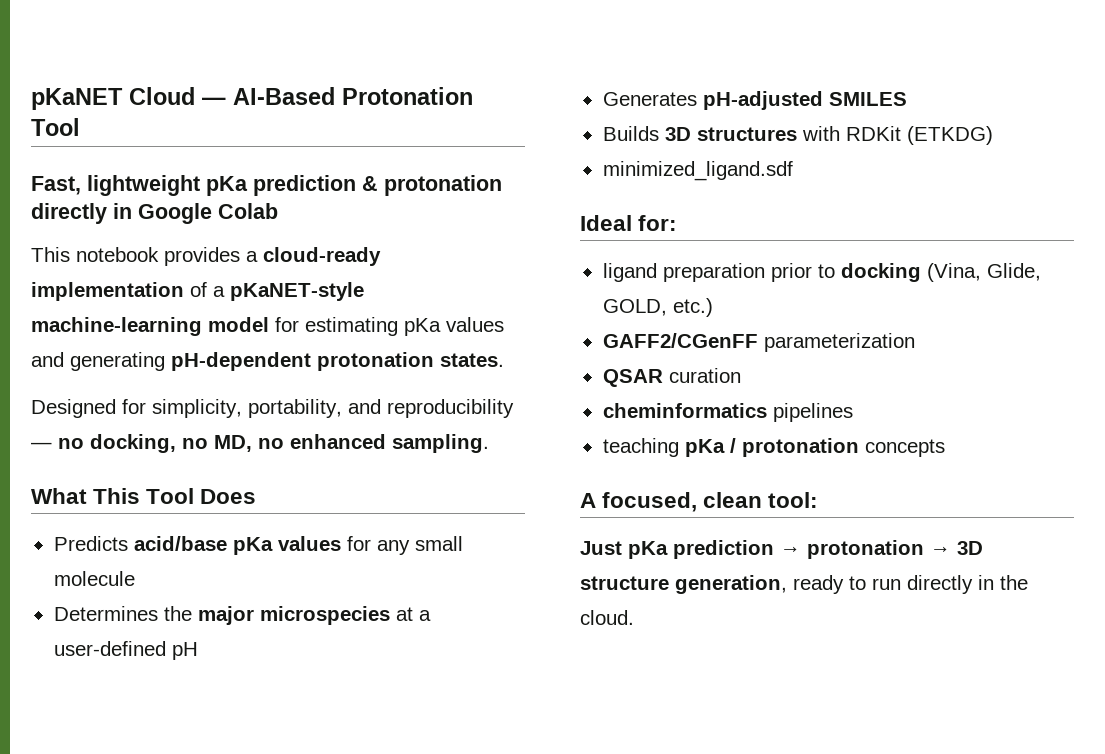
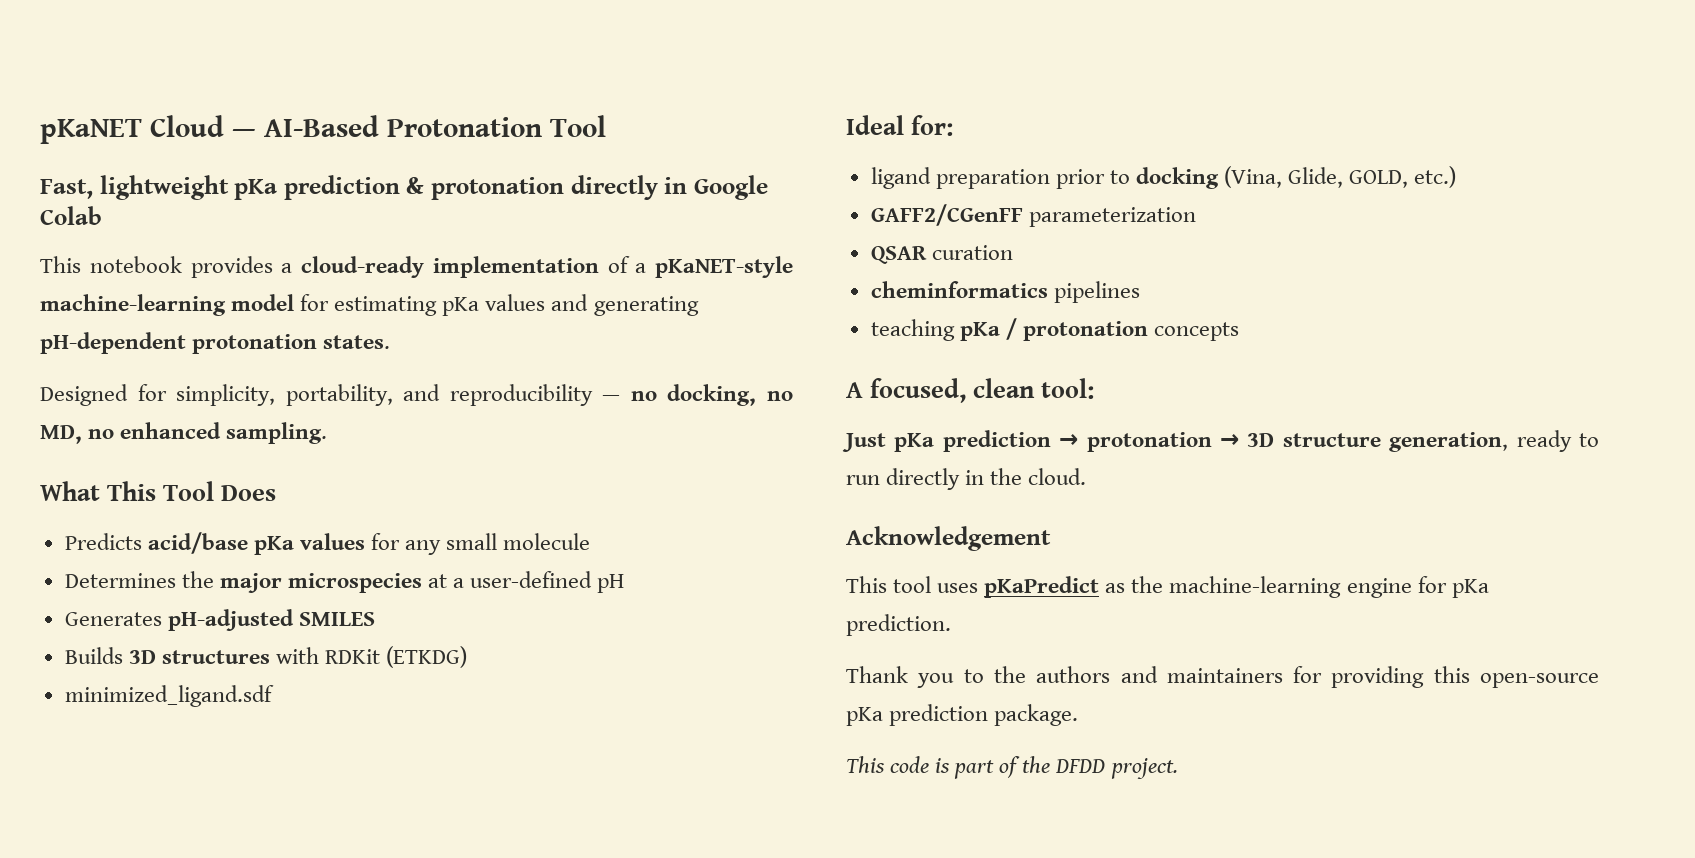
(634, 617) none -> [846,526,1051,551] [846,576,1489,598] [846,614,951,636] [846,666,1599,688] [846,704,1079,726] [846,756,1178,779] // Acknowledgement // This tool uses pKaPredict as the machine-learning engine for pKa prediction. // Thank you to the authors and maintainers for providing this open-source pKa prediction package. // This code is part of the DFDD project.

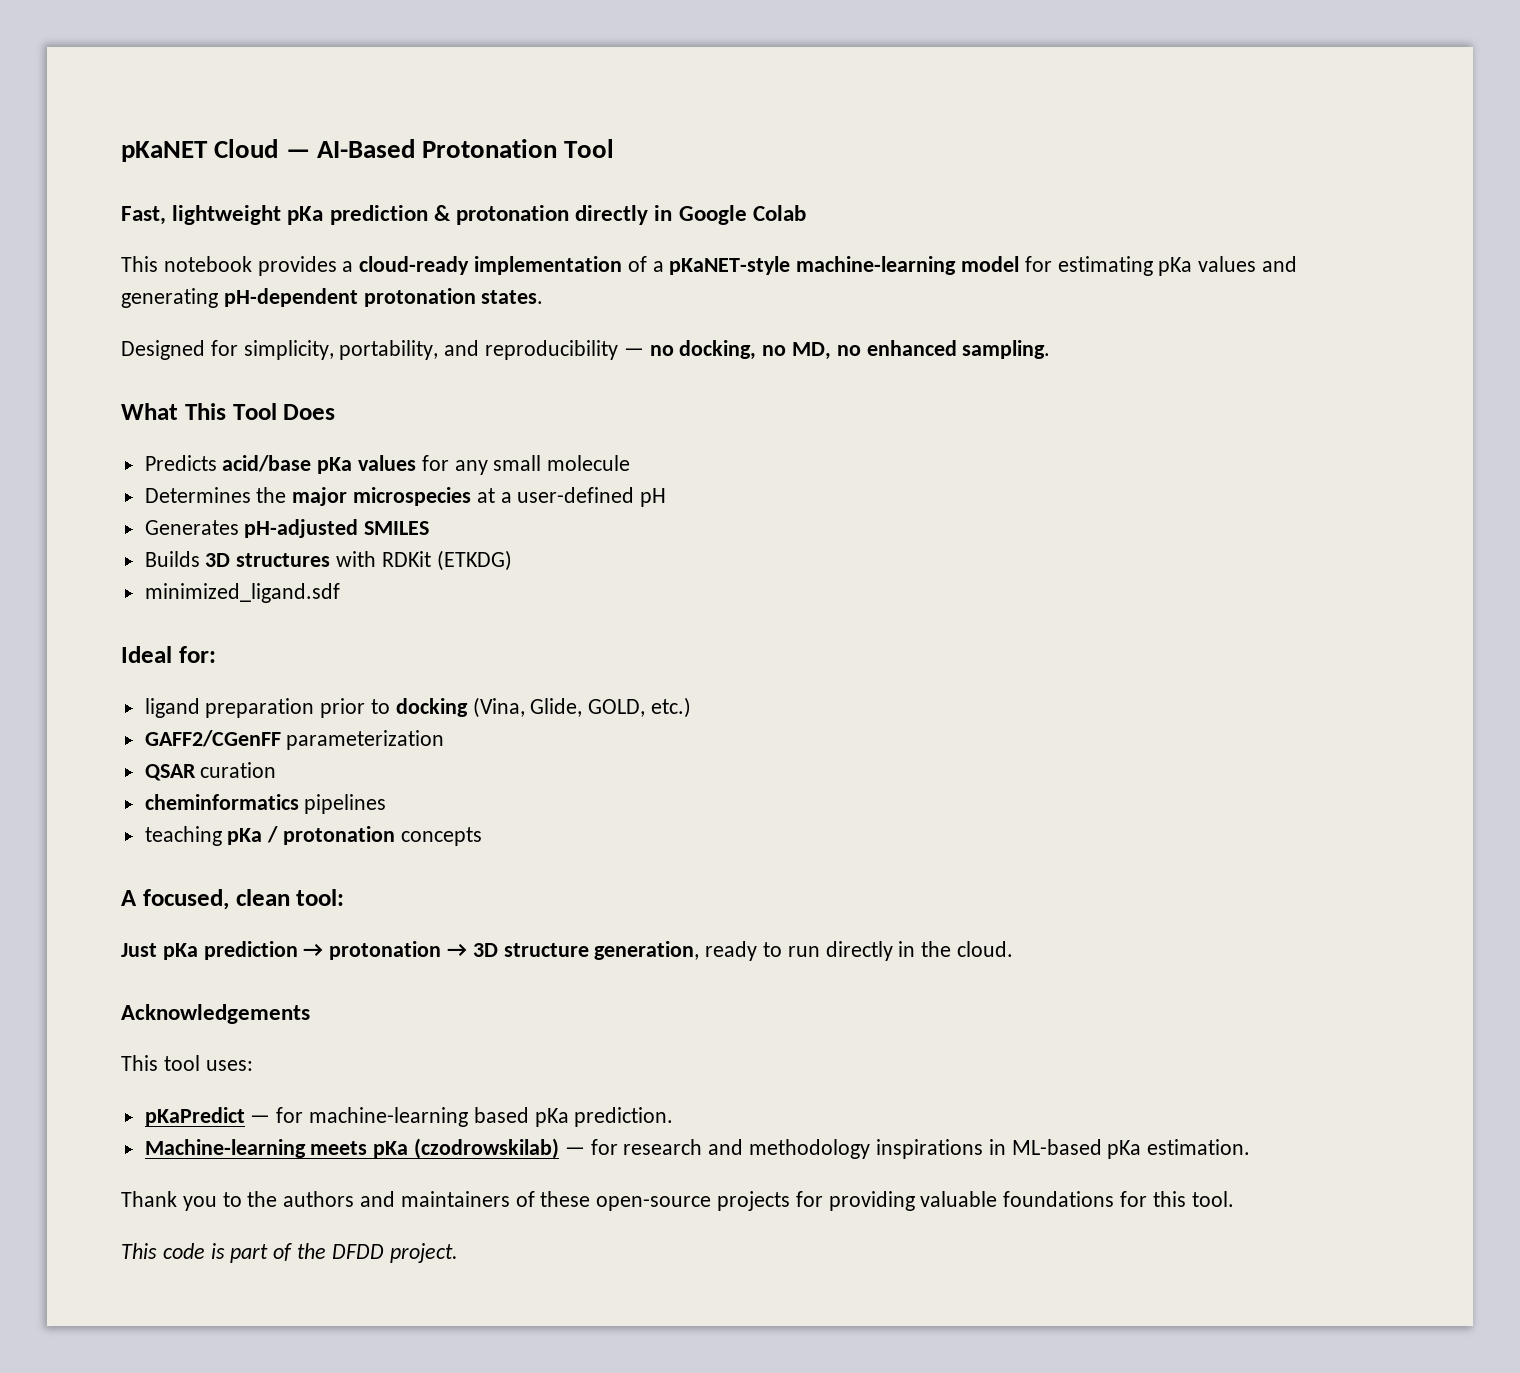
[846,526,1051,551] Acknowledgement -> [121,1004,310,1024] Acknowledgements
[937,576,1489,598] [846,614,951,636] uses pKaPredict as the machine-learning engine for pKa prediction. -> [205,1060,253,1071] [144,1107,674,1127] [144,1138,1251,1159] uses: // pKaPredict — for machine-learning based pKa prediction. // Machine-learning meets pKa (czodrowskilab) — for research and methodology inspirations in ML-based pKa estimation.
[1293,666,1599,688] [846,704,1079,726] for providing this open-source pKa prediction package. -> [515,1191,1234,1211] of these open-source projects for providing valuable foundations for this tool.

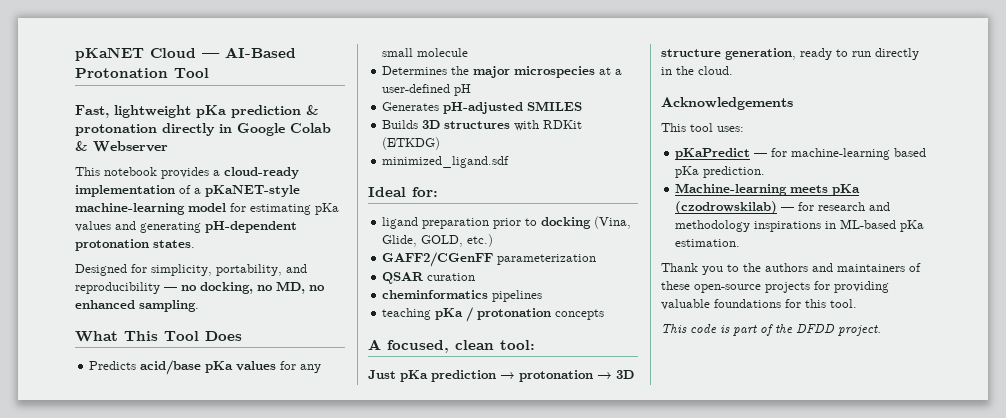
(806, 213) none -> [75,141,168,152] & Webserver

